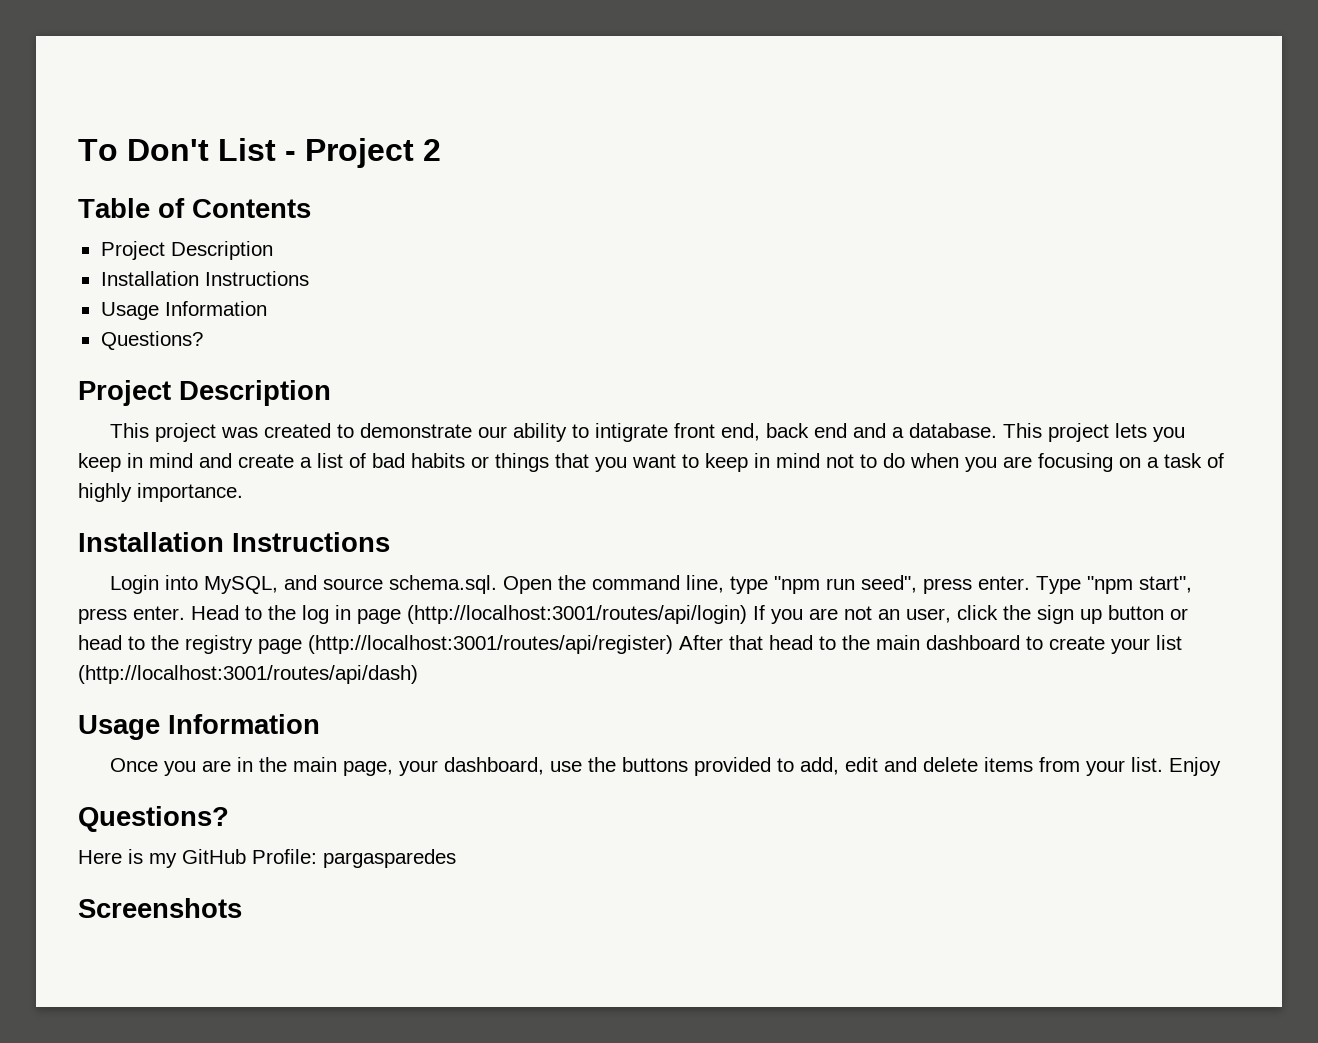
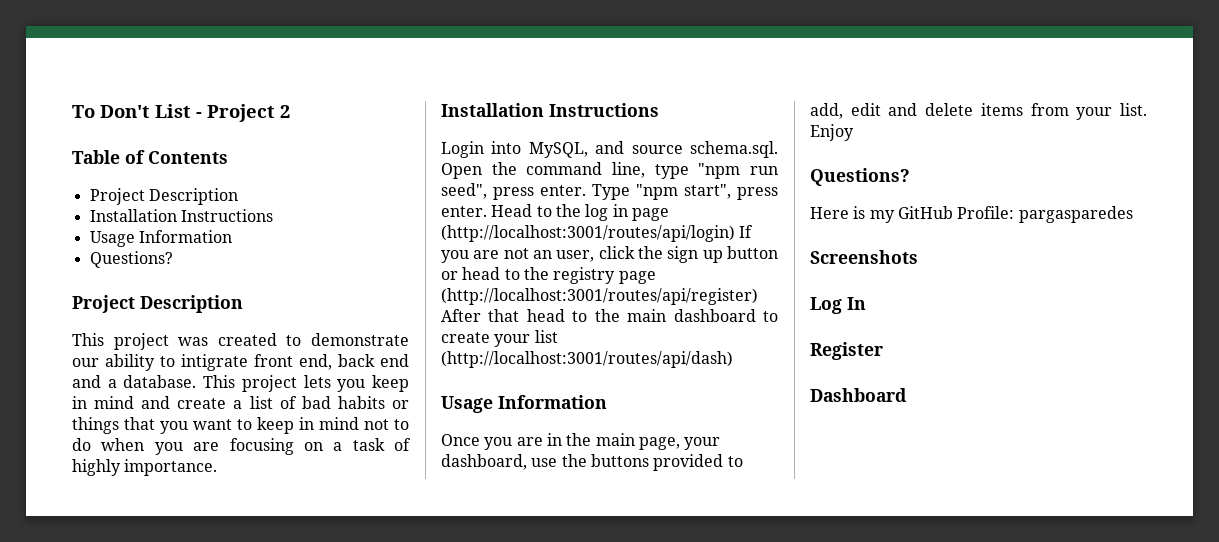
(242, 908) none -> [810,297,866,314] [810,342,883,360] [810,388,907,402] // Log In // Register // Dashboard

